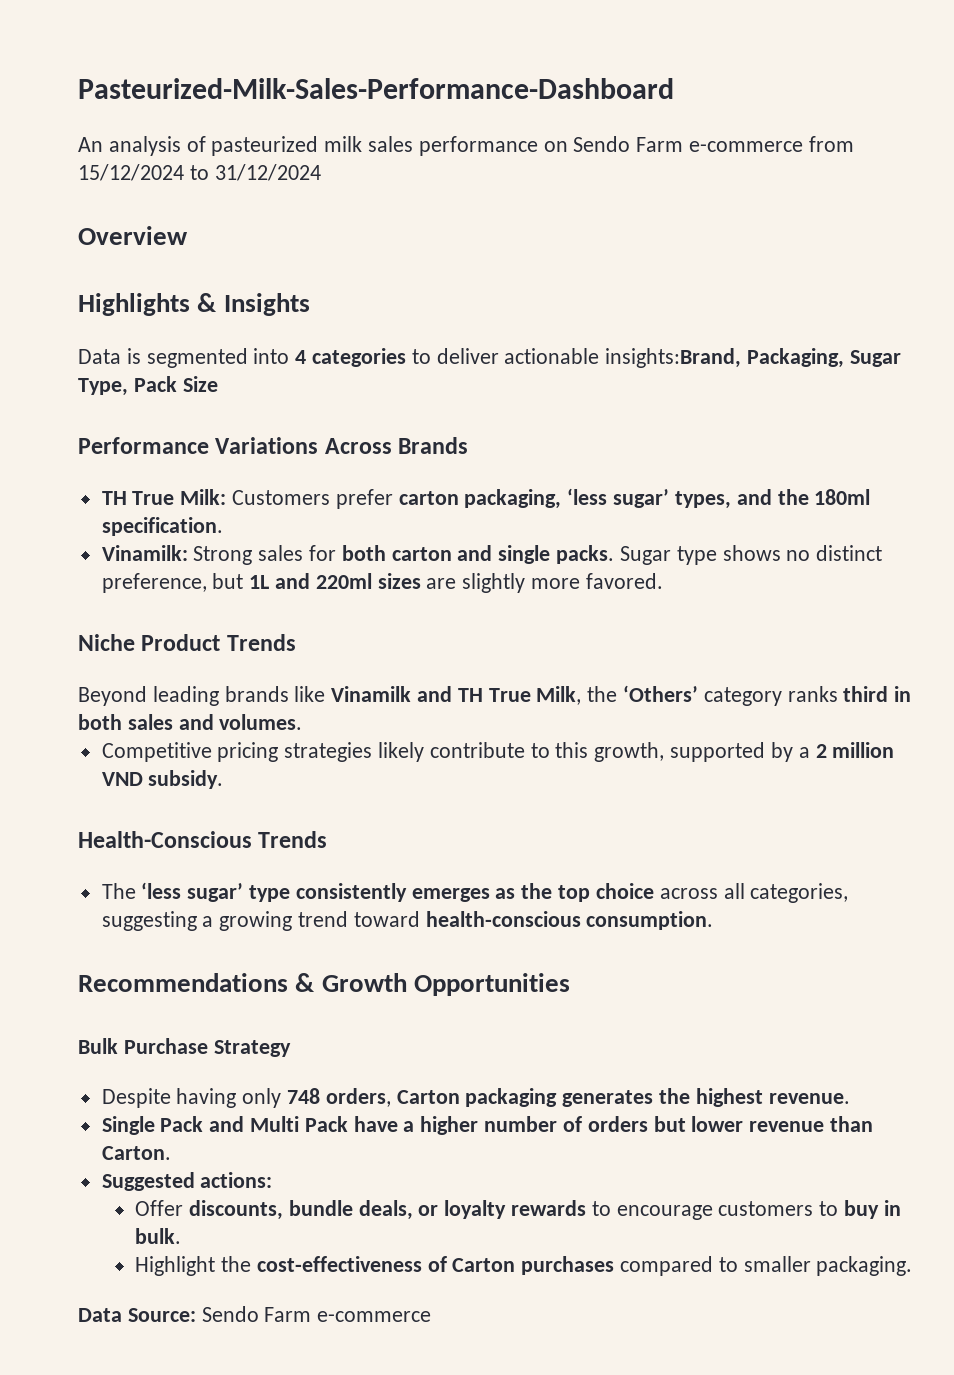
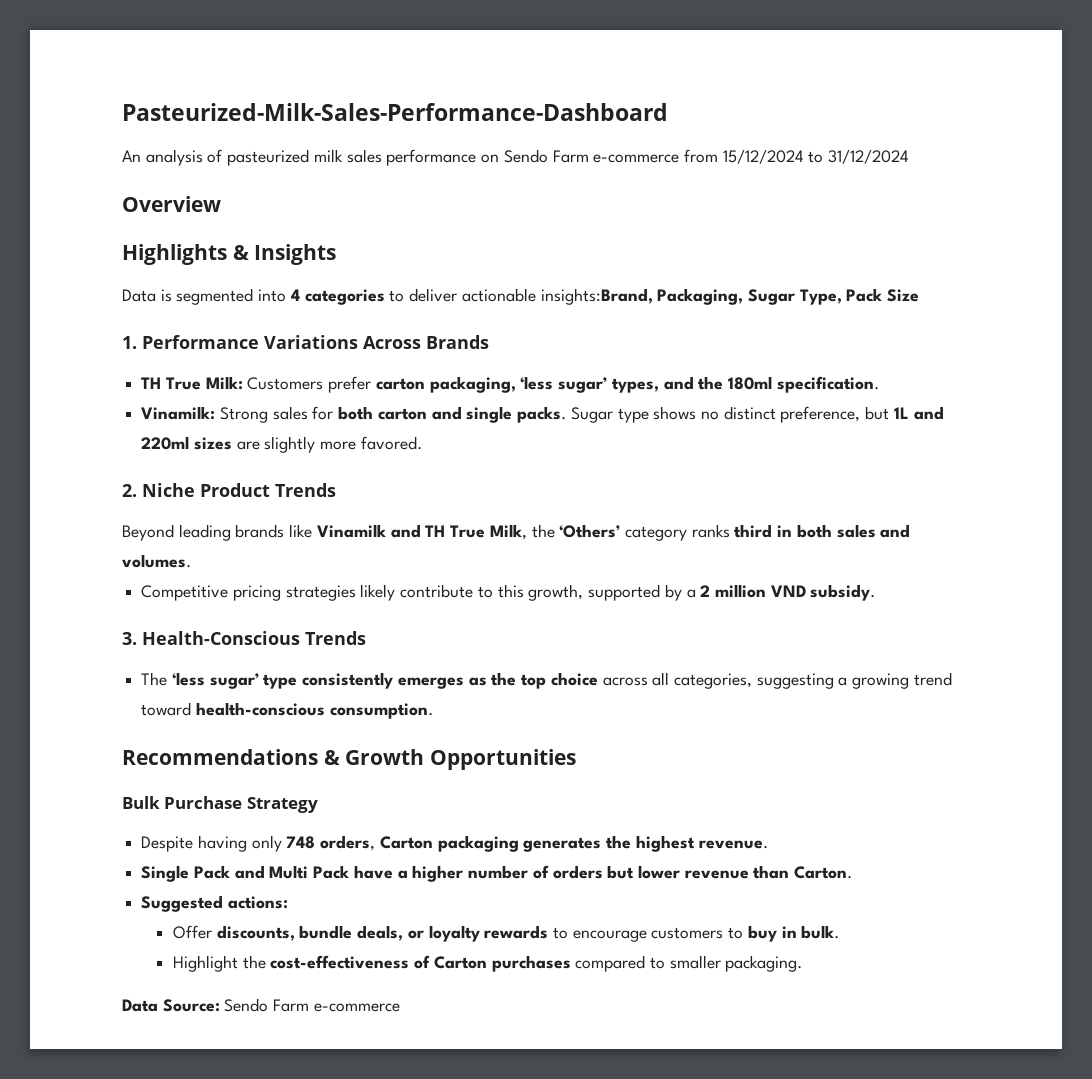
(218, 384) none -> [122,336,137,349] 1.
(663, 581) none -> [122,484,137,497] 2.
(224, 779) none -> [122,632,137,645] 3.

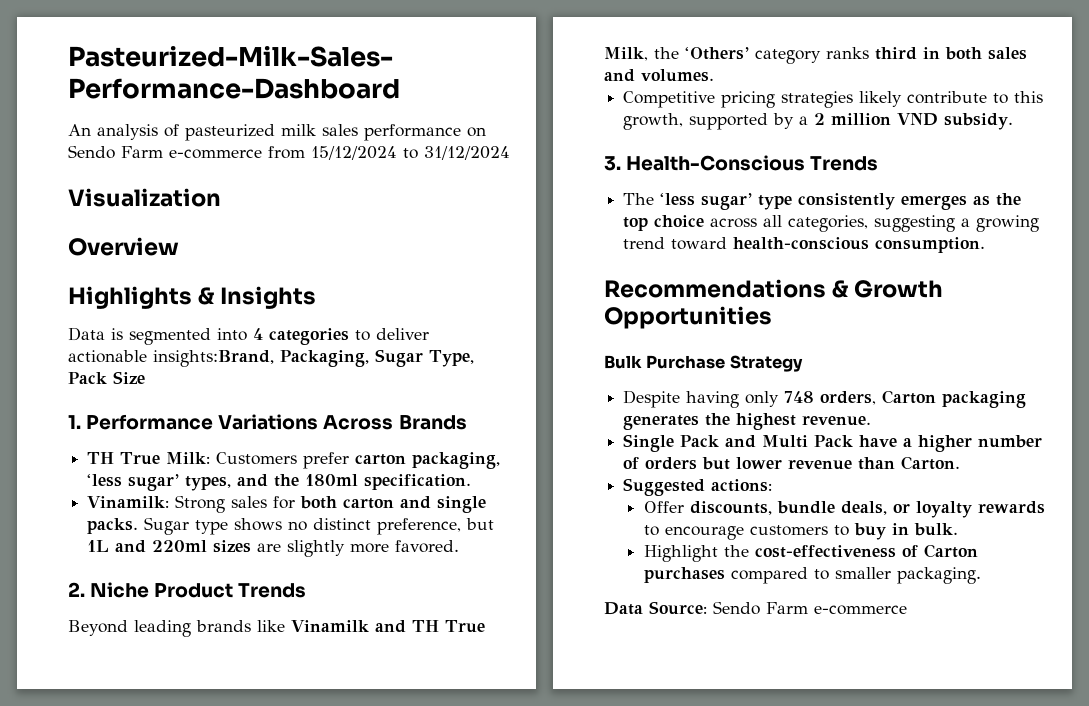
(910, 156) none -> [68,188,221,207] // Visualization

